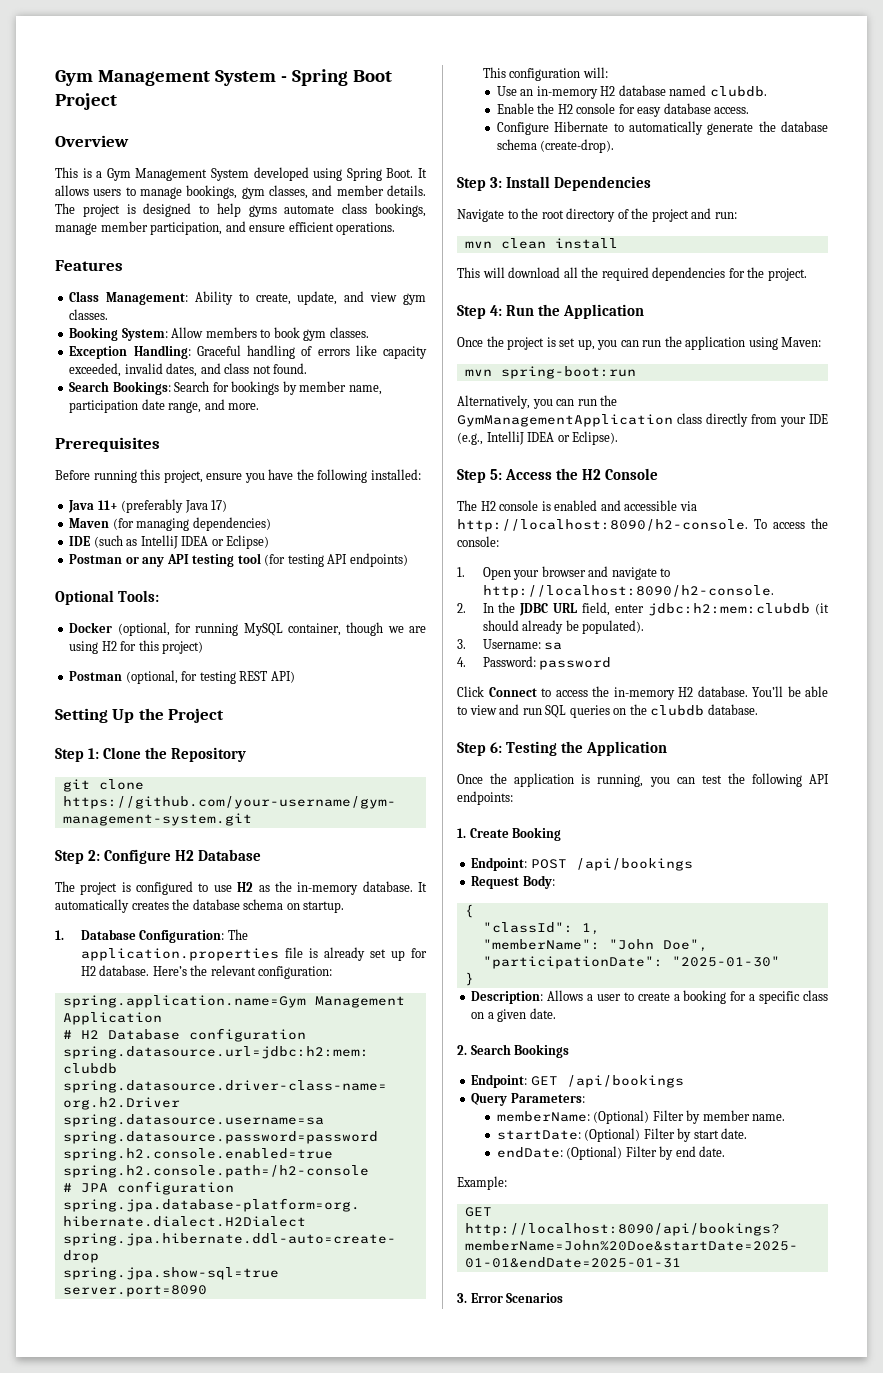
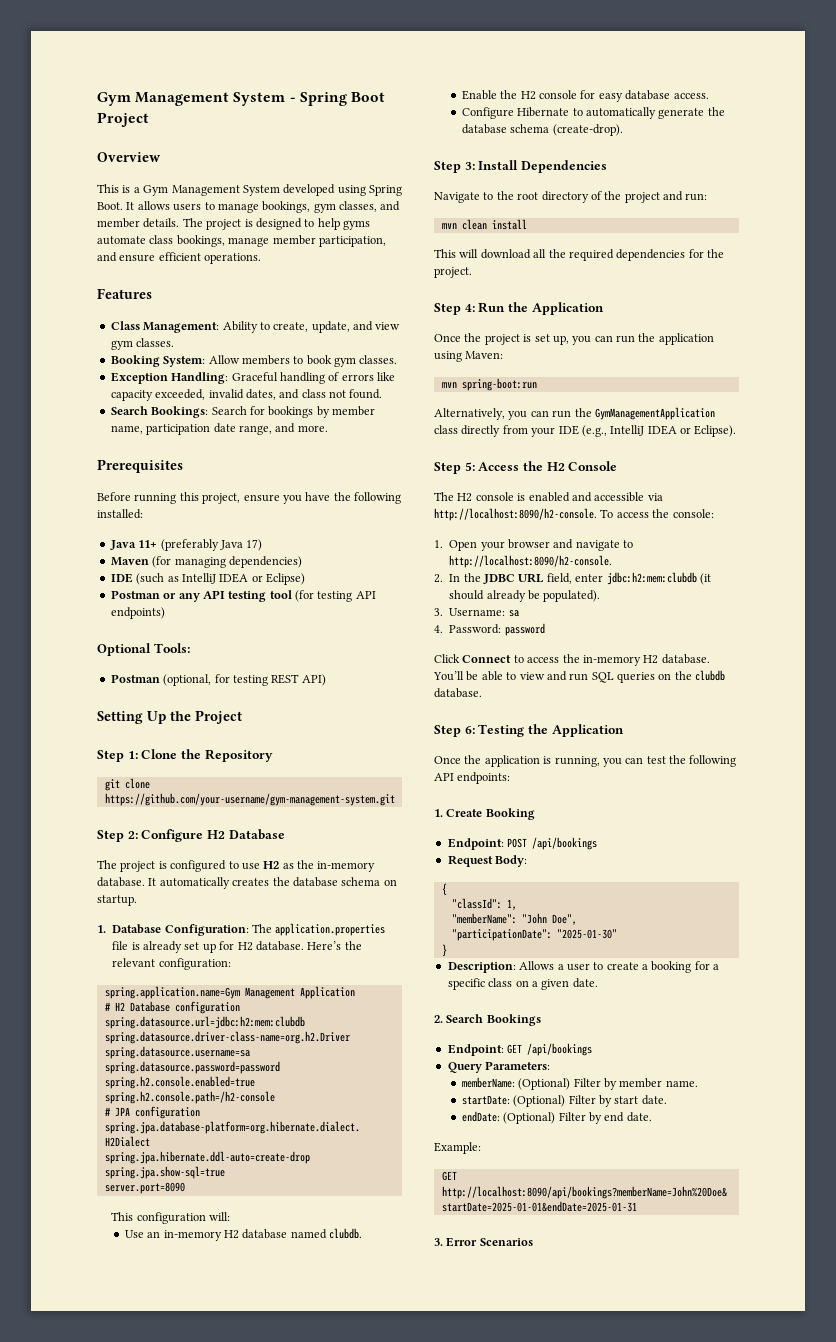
[69,622,426,636] [69,640,204,654] // Docker (optional, for running MySQL container, though we are using H2 for this project) -> (190, 648) none

